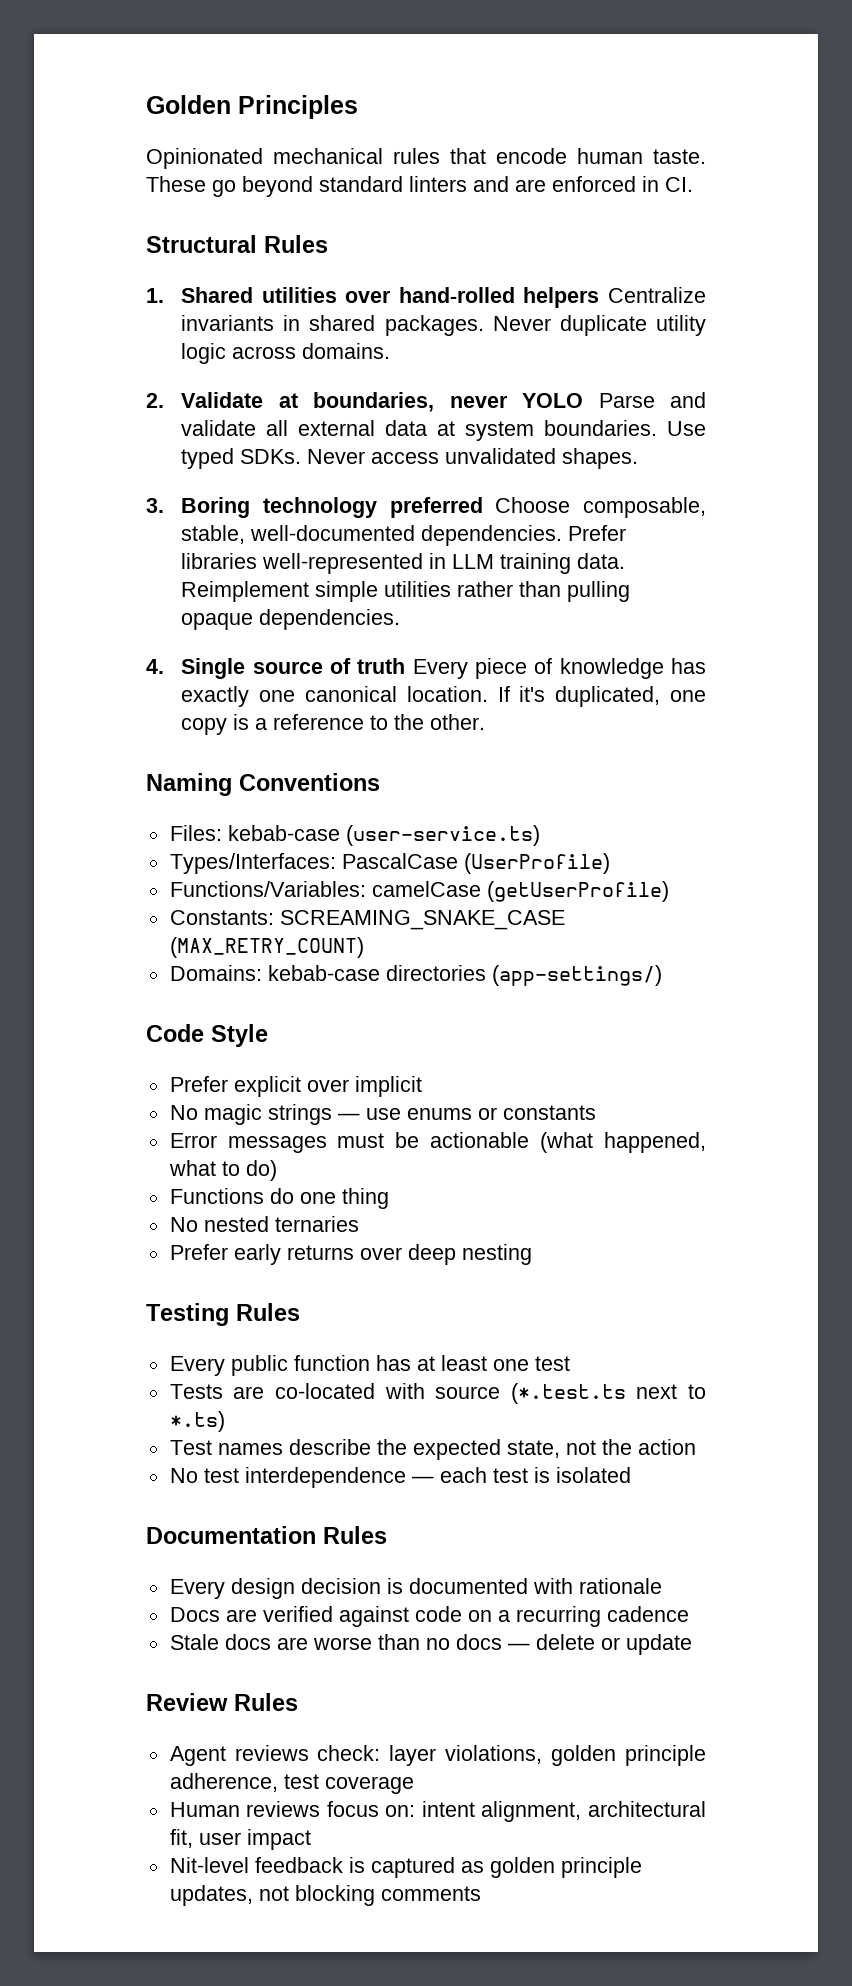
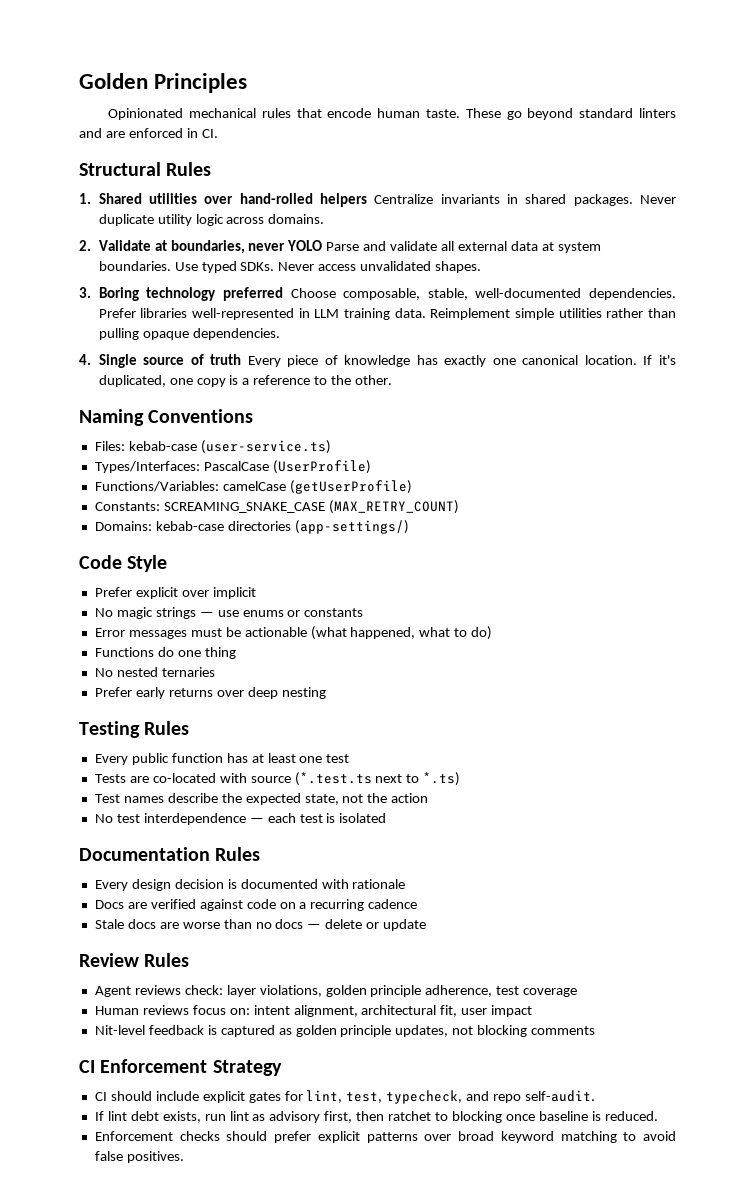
(481, 1893) none -> [79,1059,282,1076] [94,1090,596,1104] [94,1111,658,1123] [94,1131,677,1143] [94,1151,184,1163] // CI Enforcement Strategy // CI should include explicit gates for lint, test, typecheck, and repo self-audit. // If lint debt exists, run lint as advisory first, then ratchet to blocking once baseline is reduced. // Enforcement checks should prefer explicit patterns over broad keyword matching to avoid false positives.

